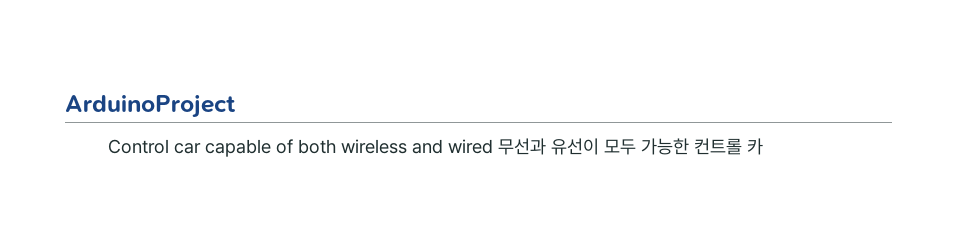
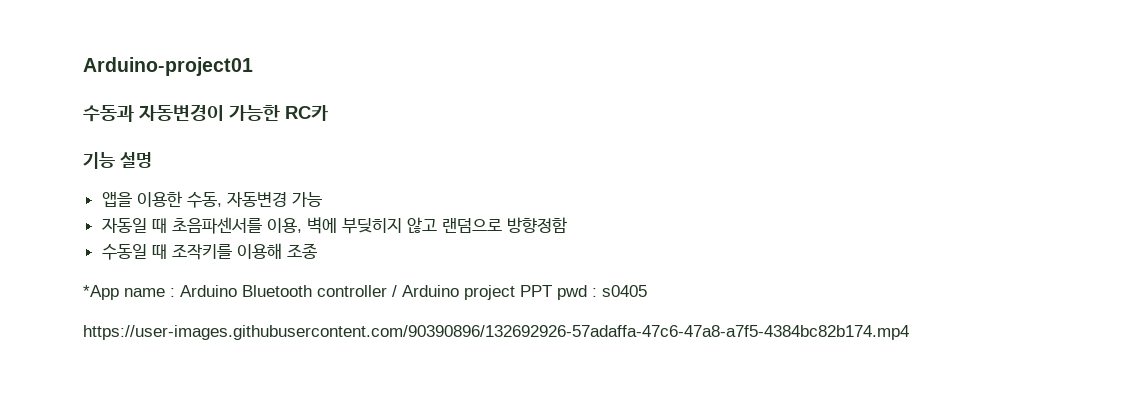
[65,95,236,118] [108,138,764,157] ArduinoProject // Control car capable of both wireless and wired 무선과 유선이 모두 가능한 컨트롤 카 -> [83,57,253,76] [83,104,328,122] [83,152,152,169] [101,191,322,208] [101,217,567,234] [101,243,317,260] [83,285,647,300] [83,325,909,340] Arduino-project01 // 수동과 자동변경이 가능한 RC카 // 기능 설명 // 앱을 이용한 수동, 자동변경 가능 // 자동일 때 초음파센서를 이용, 벽에 부딪히지 않고 랜덤으로 방향정함 // 수동일 때 조작키를 이용해 조종 // *App name : Arduino Bluetooth controller / Arduino project PPT pwd : s0405 // https://user-images.githubusercontent.com/90390896/132692926-57adaffa-47c6-47a8-a7f5-4384bc82b174.mp4

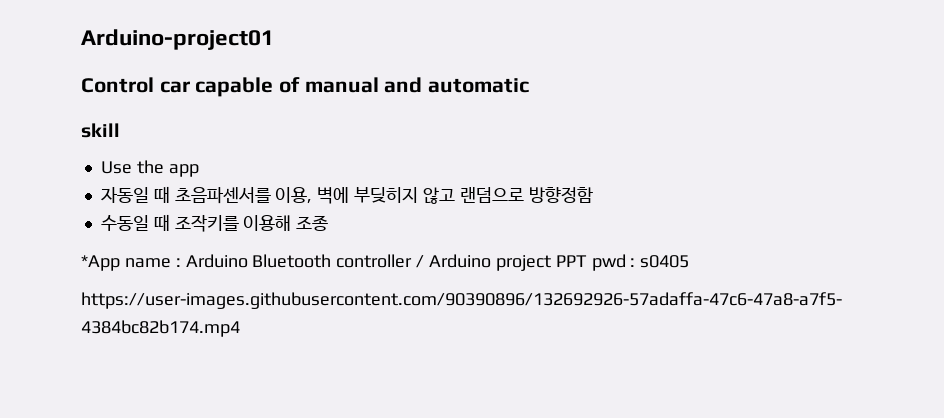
[83,104,328,122] [83,152,152,169] [101,191,322,208] 수동과 자동변경이 가능한 RC카 // 기능 설명 // 앱을 이용한 수동, 자동변경 가능 -> [81,77,530,97] [81,123,120,138] [100,160,199,177] Control car capable of manual and automatic // skill // Use the app

